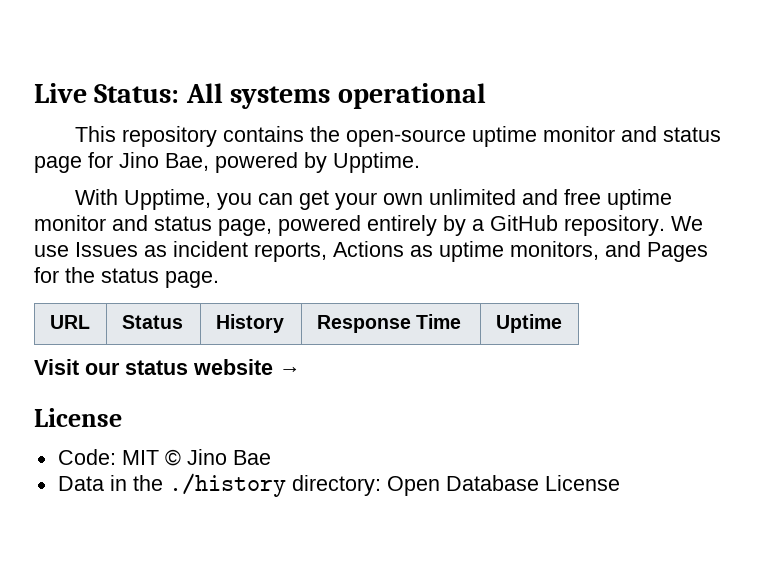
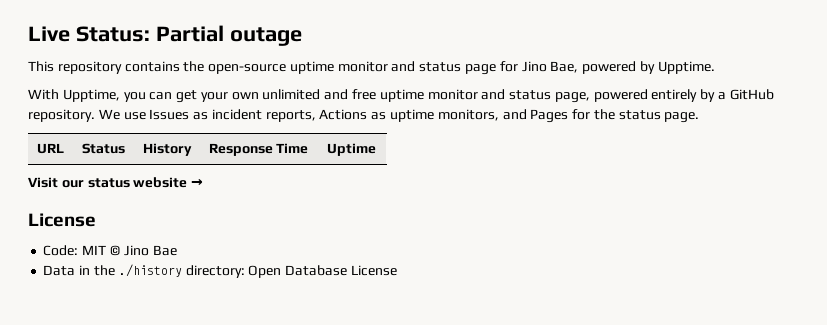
[185,83,486,109] All systems operational -> [155,25,302,46] Partial outage

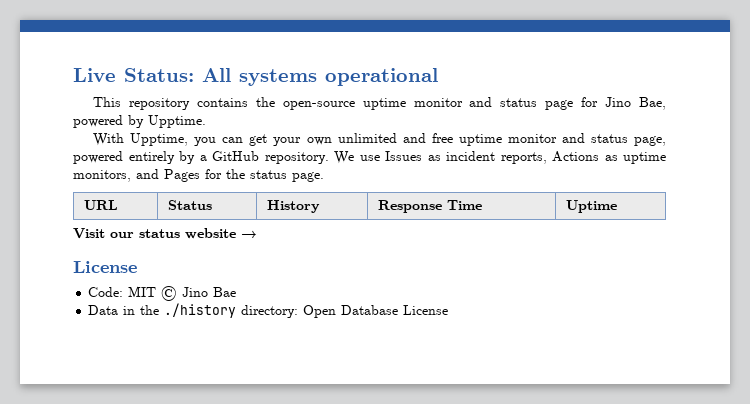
[155,25,302,46] Partial outage -> [202,68,438,86] All systems operational

